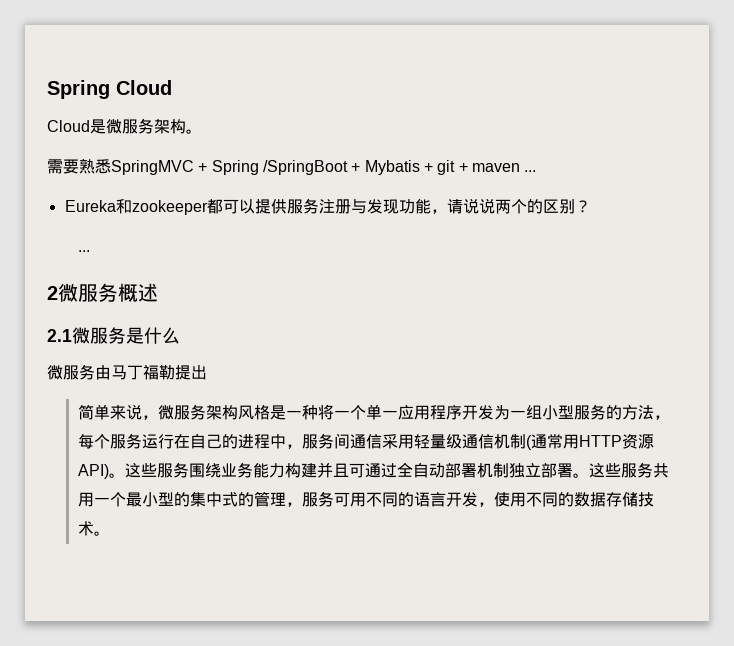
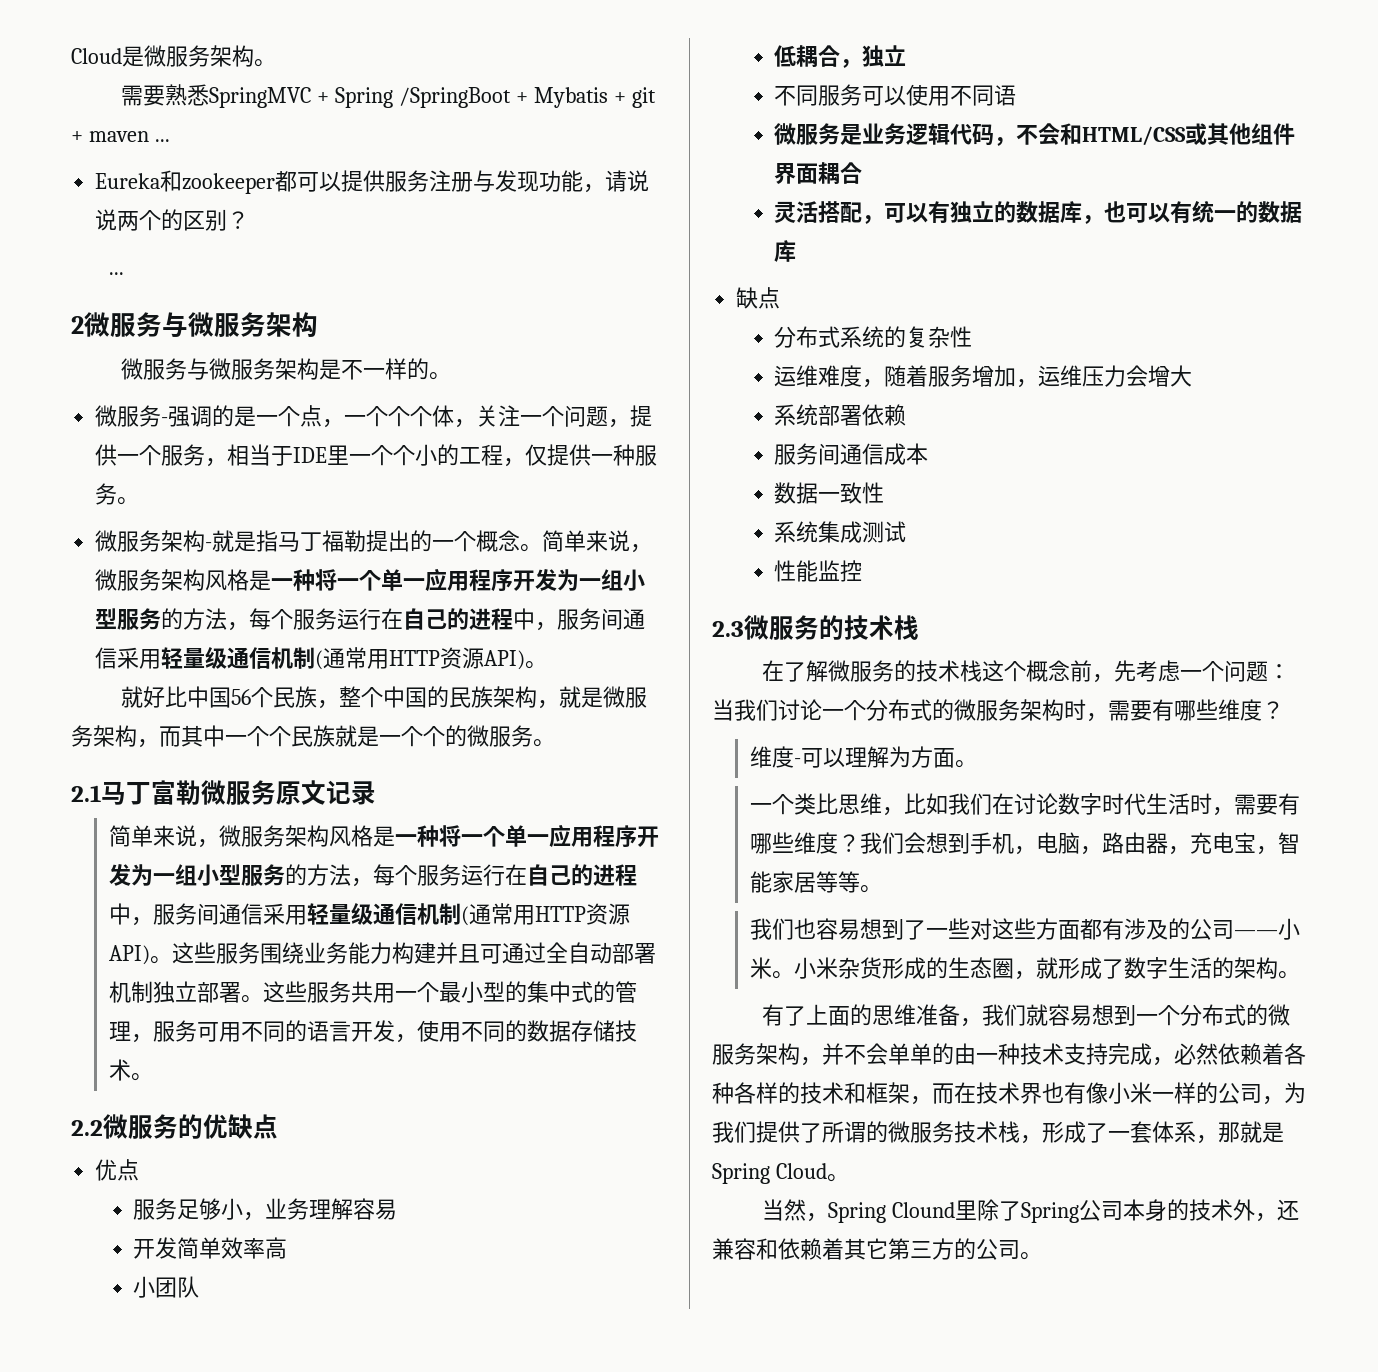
[47,80,172,99] Spring Cloud // -> (71, 56) none
[118,283,158,302] [47,327,180,344] [47,364,207,380] 概述 // 2.1微服务是什么 // 微服务由马丁福勒提出 -> [162,312,318,337] [121,358,452,380] [95,405,653,428] [95,444,658,467] [95,483,140,505] [95,530,653,553] [95,568,646,592] [95,608,646,631] [95,647,548,670] [121,686,648,709] [71,725,555,748] [71,780,376,805] 与微服务架构 // 微服务与微服务架构是不一样的。 // 微服务-强调的是一个点，一个个个体，关注一个问题，提供一个服务，相当于IDE里一个个小的工程，仅提供一种服务。 // 微服务架构-就是指马丁福勒提出的一个概念。简单来说，微服务架构风格是一种将一个单一应用程序开发为一组小型服务的方法，每个服务运行在自己的进程中，服务间通信采用轻量级通信机制(通常用HTTP资源API)。 // 就好比中国56个民族，整个中国的民族架构，就是微服务架构，而其中一个个民族就是一个个的微服务。 // 2.1马丁富勒微服务原文记录
(110, 533) none -> [71,1114,278,1139] [95,1159,140,1181] [133,1198,398,1221] [133,1237,288,1259] [133,1276,200,1298] [774,45,907,68] [774,84,1017,106] [774,123,1296,146] [774,162,863,184] [774,200,1303,224] [774,240,797,262] [736,287,781,309] [774,326,973,348] [774,365,1193,388] [774,404,907,426] [774,443,929,465] [774,482,885,504] [774,521,907,543] [774,560,863,582] [712,615,919,640] [762,660,1291,683] [712,699,1284,722] [750,746,978,768] [750,793,1301,816] [750,832,1301,855] [750,871,883,893] [750,918,1301,940] [750,957,1301,980] [762,1004,1291,1027] [712,1043,1306,1066] [712,1082,1306,1105] [712,1121,1284,1144] [712,1163,849,1184] [762,1199,1300,1223] [712,1238,1042,1260] // 2.2微服务的优缺点 // 优点 // 服务足够小，业务理解容易 // 开发简单效率高 // 小团队 // 低耦合，独立 // 不同服务可以使用不同语 // 微服务是业务逻辑代码，不会和HTML/CSS或其他组件界面耦合 // 灵活搭配，可以有独立的数据库，也可以有统一的数据库 // 缺点 // 分布式系统的复杂性 // 运维难度，随着服务增加，运维压力会增大 // 系统部署依赖 // 服务间通信成本 // 数据一致性 // 系统集成测试 // 性能监控 // 2.3微服务的技术栈 // 在了解微服务的技术栈这个概念前，先考虑一个问题：当我们讨论一个分布式的微服务架构时，需要有哪些维度？ // 维度-可以理解为方面。 // 一个类比思维，比如我们在讨论数字时代生活时，需要有哪些维度？我们会想到手机，电脑，路由器，充电宝，智能家居等等。 // 我们也容易想到了一些对这些方面都有涉及的公司——小米。小米杂货形成的生态圈，就形成了数字生活的架构。 // 有了上面的思维准备，我们就容易想到一个分布式的微服务架构，并不会单单的由一种技术支持完成，必然依赖着各种各样的技术和框架，而在技术界也有像小米一样的公司，为我们提供了所谓的微服务技术栈，形成了一套体系，那就是Spring Cloud。 // 当然，Spring Clound里除了Spring公司本身的技术外，还兼容和依赖着其它第三方的公司。

